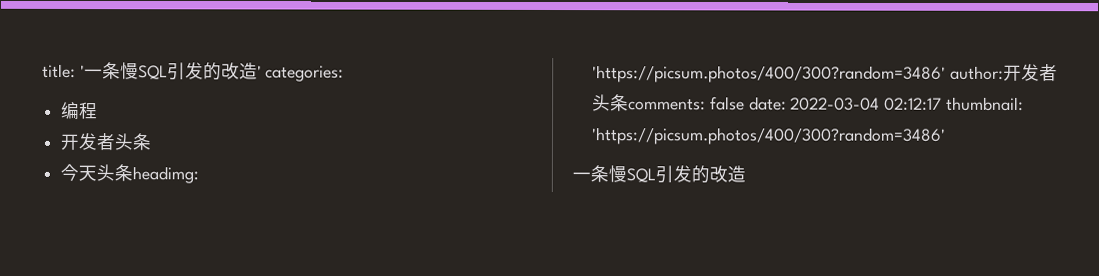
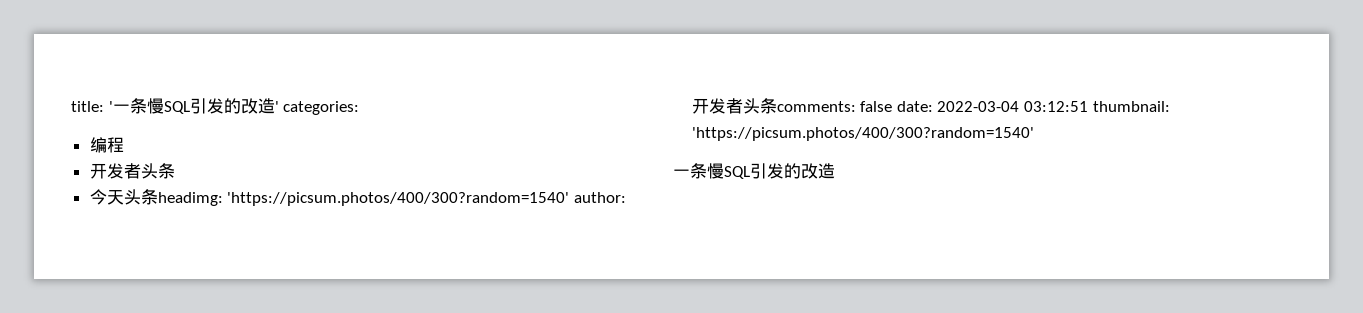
[592,65,947,83] 'https://picsum.photos/400/300?random=3486' -> [227,192,570,206] 'https://picsum.photos/400/300?random=1540'
[884,96,1024,111] [591,127,947,145] 02:12:17 thumbnail: 'https://picsum.photos/400/300?random=3486' -> [1024,101,1170,112] [691,127,1034,141] 03:12:51 thumbnail: 'https://picsum.photos/400/300?random=1540'

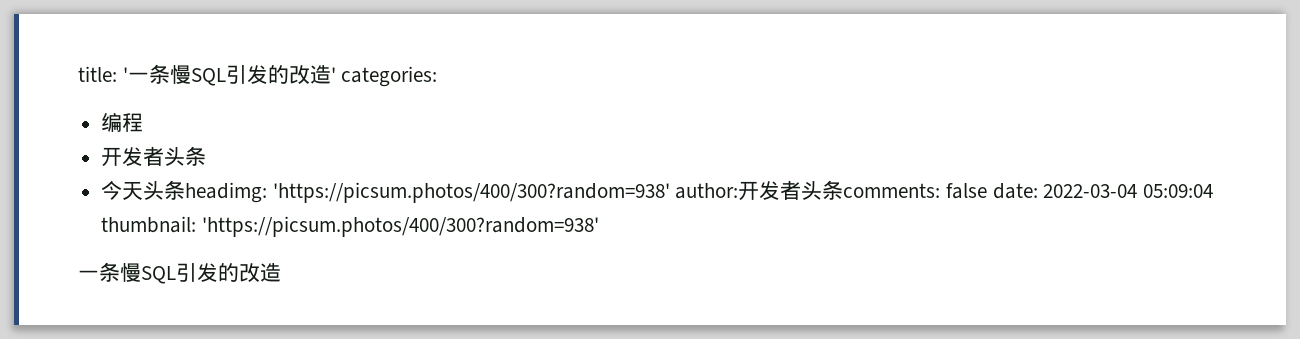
[227,192,570,206] 'https://picsum.photos/400/300?random=1540' -> [272,182,670,203] 'https://picsum.photos/400/300?random=938'
[1024,101,1170,112] [691,127,1034,141] 03:12:51 thumbnail: 'https://picsum.photos/400/300?random=1540' -> [1143,184,1214,198] [101,216,599,237] 05:09:04 thumbnail: 'https://picsum.photos/400/300?random=938'

